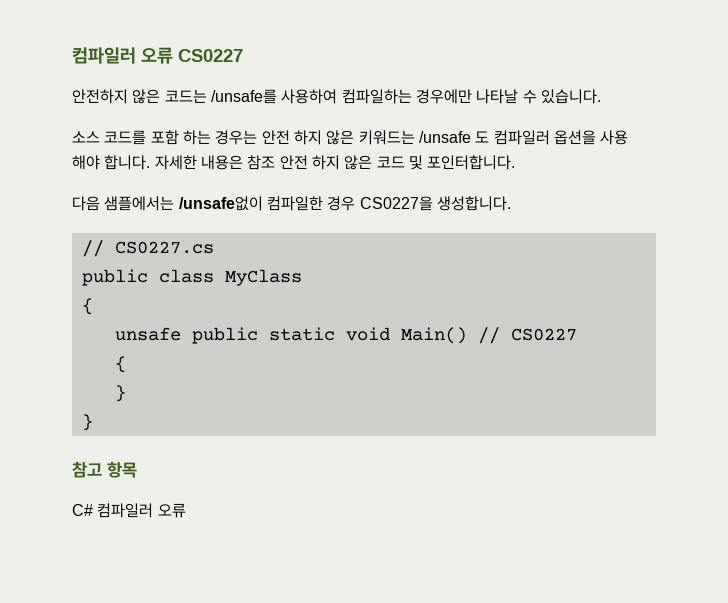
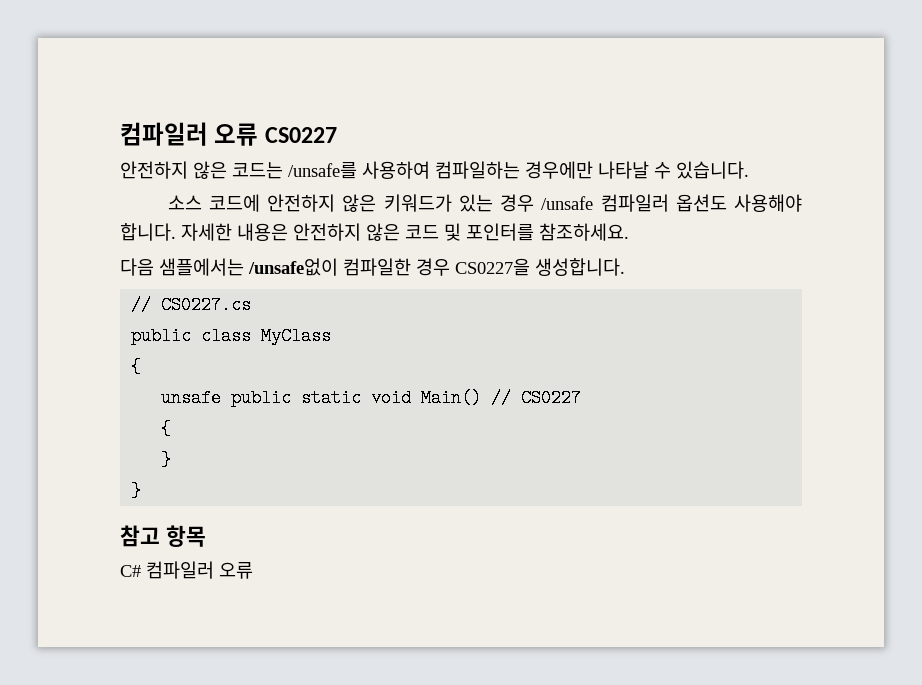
[104,130,629,145] [72,155,340,170] 코드를 포함 하는 경우는 안전 하지 않은 키워드는 /unsafe 도 컴파일러 옵션을 사용 해야 합니다. 자세한 내용은 참조 안전 하지 -> [208,194,802,212] [120,223,361,241] 코드에 안전하지 않은 키워드가 있는 경우 /unsafe 컴파일러 옵션도 사용해야 합니다. 자세한 내용은 안전하지
[427,155,516,170] 포인터합니다. -> [466,223,629,241] 포인터를 참조하세요.

